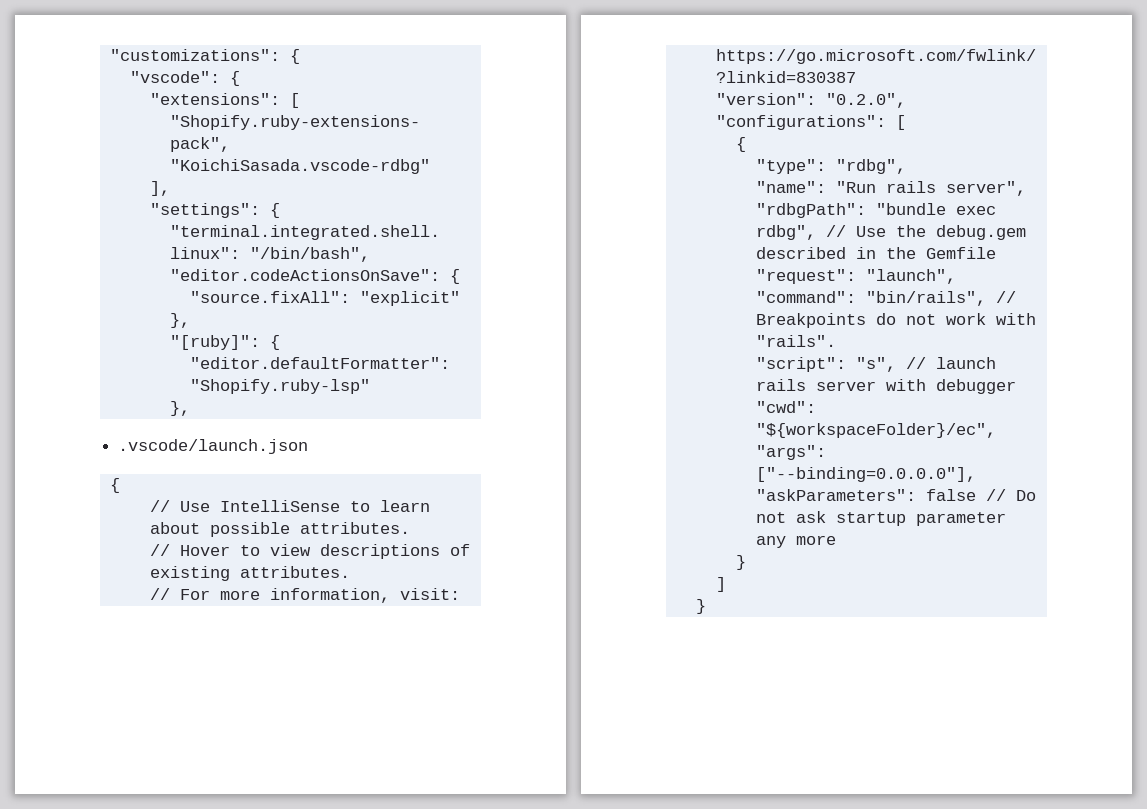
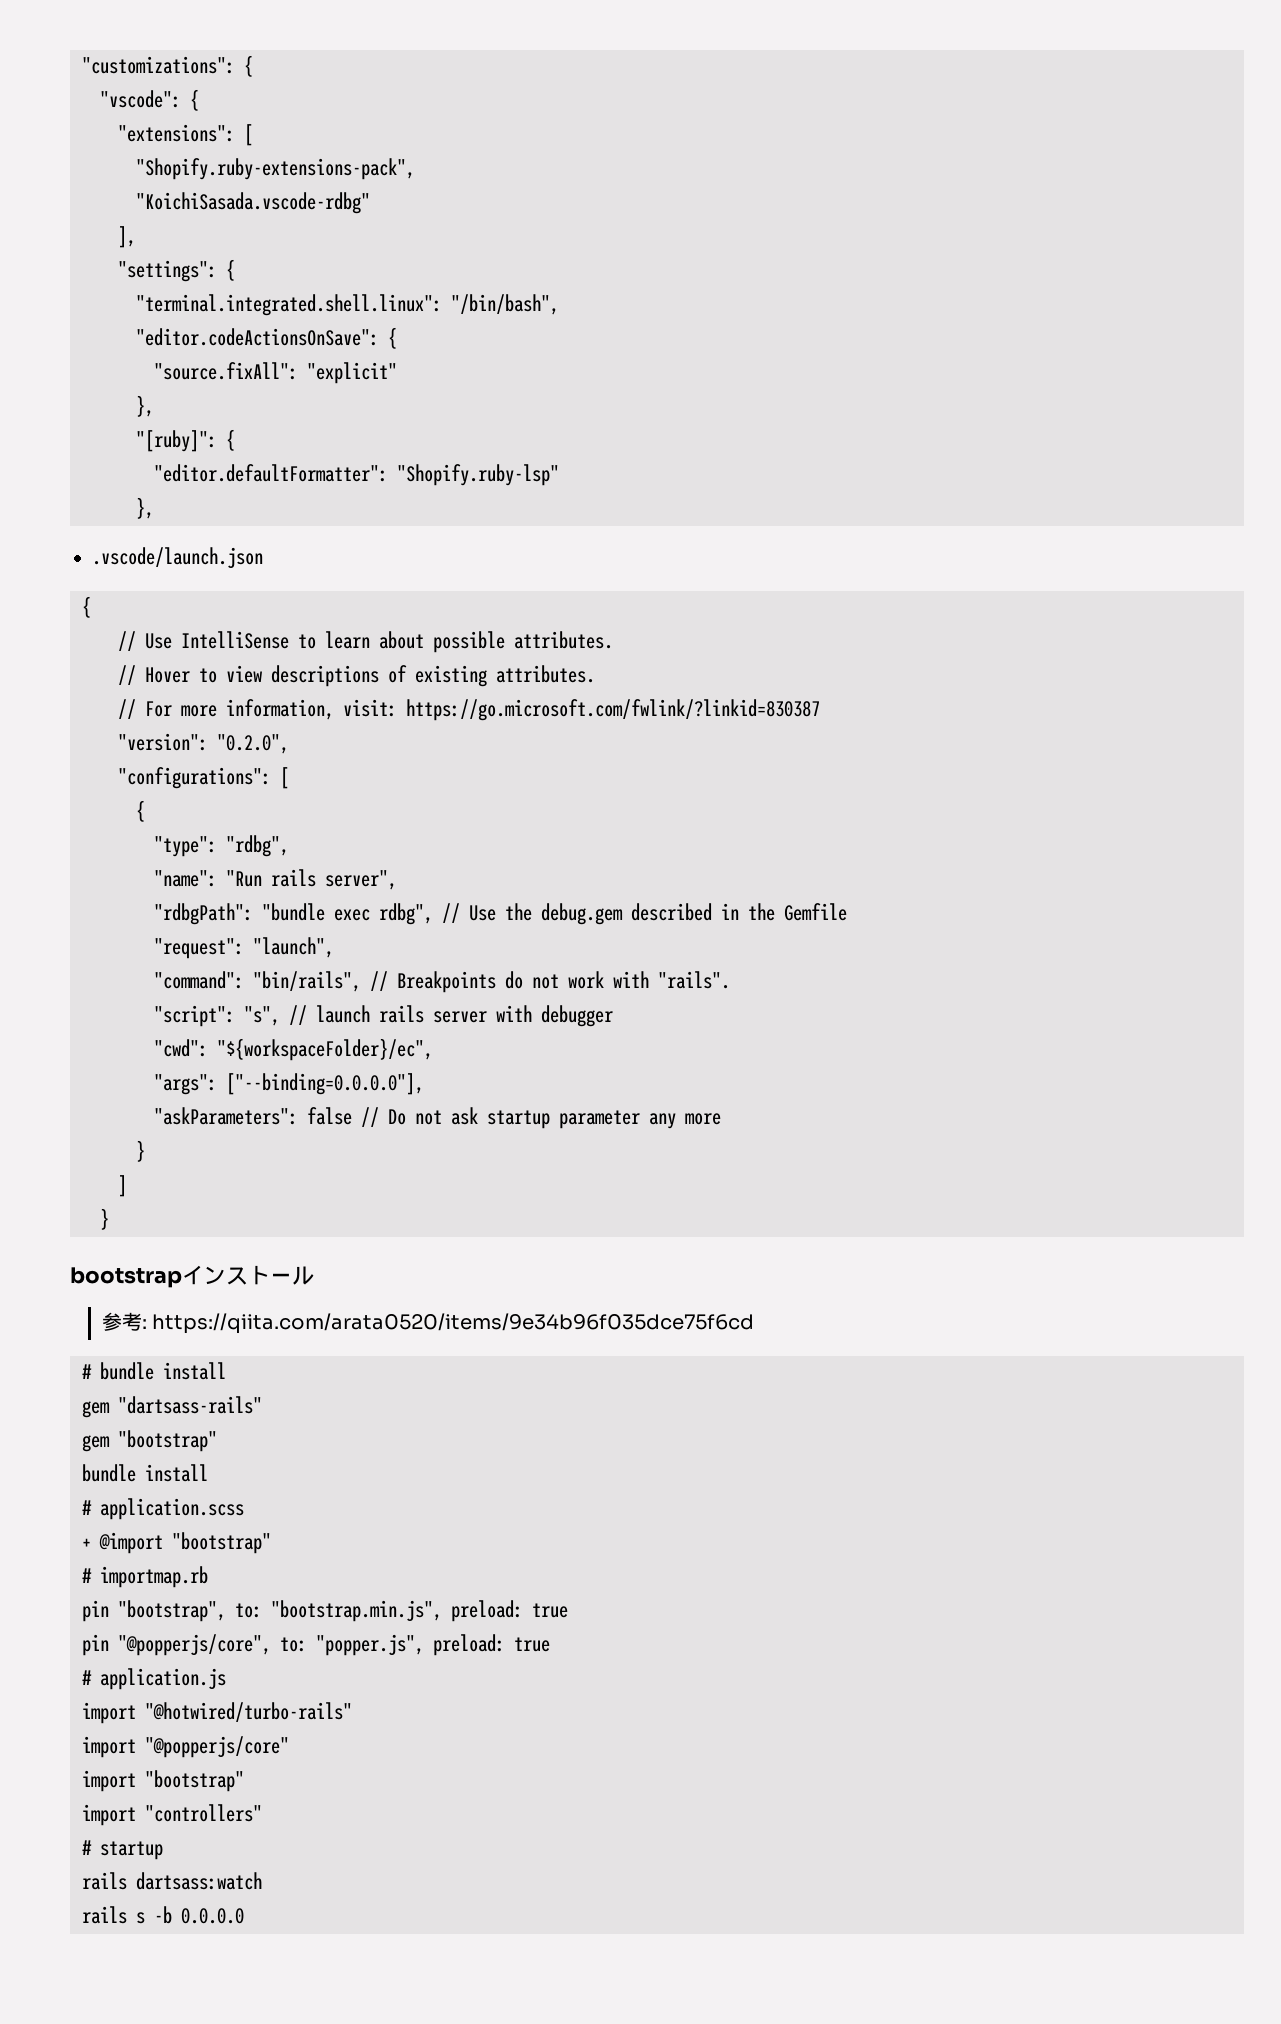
(706, 606) none -> [70,1265,314,1288] [101,1312,754,1334] [82,1362,226,1380] [82,1396,262,1418] [82,1430,217,1452] [82,1464,208,1482] [82,1498,244,1520] [82,1532,271,1554] [82,1566,208,1588] [82,1600,568,1622] [82,1634,550,1656] [82,1668,226,1690] [82,1702,352,1724] [82,1736,289,1758] [82,1770,244,1792] [82,1804,262,1826] [82,1840,163,1860] [82,1872,262,1890] [82,1906,244,1924] // bootstrapインストール // 参考: https://qiita.com/arata0520/items/9e34b96f035dce75f6cd // # bundle install // gem "dartsass-rails" // gem "bootstrap" // bundle install // # application.scss // + @import "bootstrap" // # importmap.rb // pin "bootstrap", to: "bootstrap.min.js", preload: true // pin "@popperjs/core", to: "popper.js", preload: true // # application.js // import "@hotwired/turbo-rails" // import "@popperjs/core" // import "bootstrap" // import "controllers" // # startup // rails dartsass:watch // rails s -b 0.0.0.0

